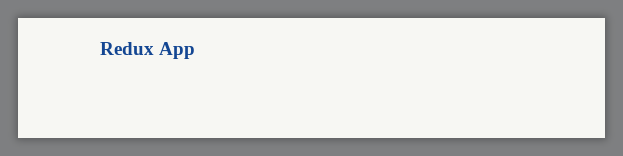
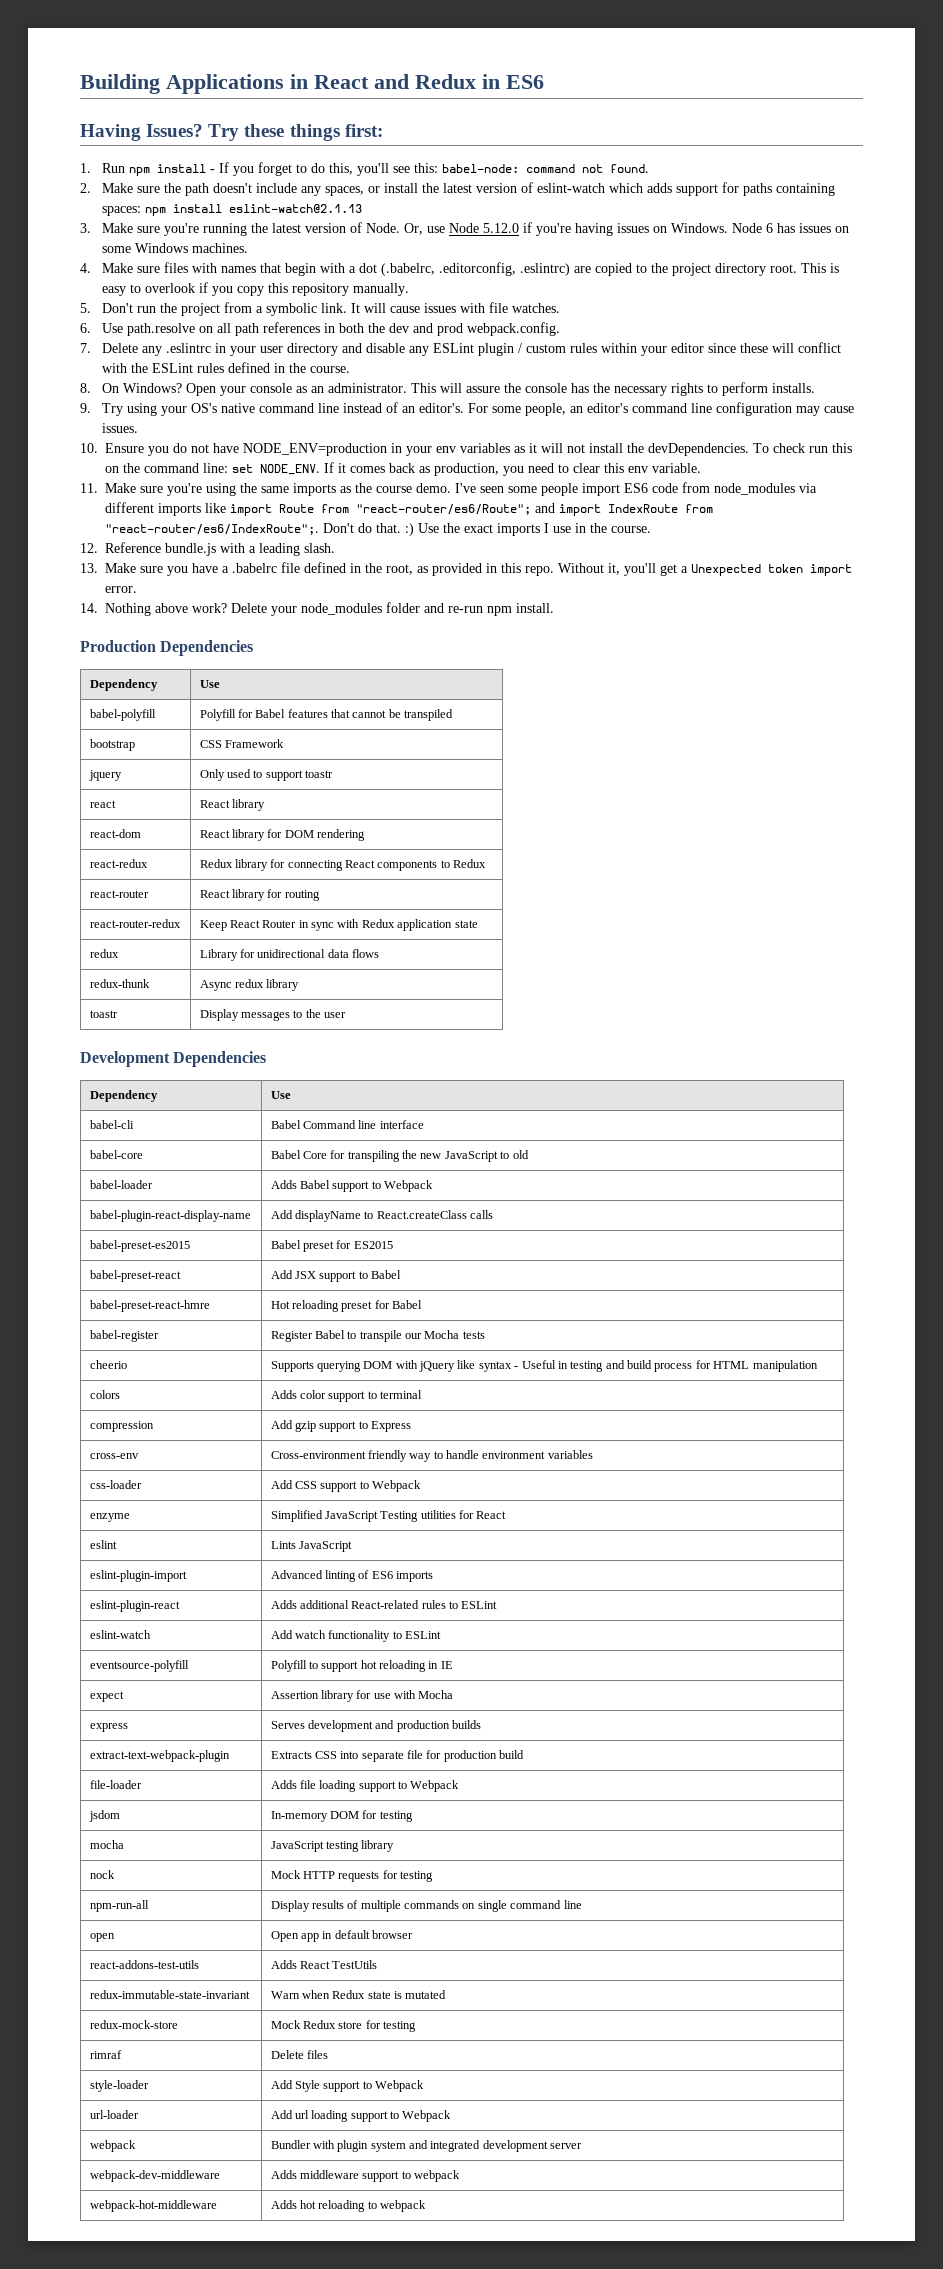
[100,42,196,59] Redux App -> [80,74,544,94] [80,124,383,141] [80,162,650,176] [80,182,836,196] [102,204,363,216] [80,222,850,236] [102,243,249,253] [80,262,840,276] [102,282,410,296] [80,302,561,316] [80,322,561,336] [80,342,842,356] [102,362,351,373] [80,382,816,396] [80,402,855,416] [102,423,139,433] [80,443,852,456] [105,462,701,476] [80,482,817,496] [105,502,713,516] [105,523,651,536] [80,542,335,556] [80,562,852,576] [105,586,137,593] [80,602,554,616] [80,640,254,656] [89,679,158,691] [199,680,220,688] [89,709,156,721] [199,709,454,721] [89,739,135,751] [199,739,284,748] [88,770,122,781] [199,769,334,781] [89,800,116,808] [199,799,265,811] [89,829,141,838] [199,829,366,841] [89,859,148,868] [199,859,487,871] [89,890,149,898] [199,889,320,901] [89,919,181,928] [199,919,478,931] [89,949,119,958] [199,949,380,961] [89,979,150,988] [199,979,300,991] [89,1010,118,1018] [199,1009,347,1021] [80,1051,267,1067] [89,1090,158,1102] [270,1091,291,1099] [89,1120,134,1129] [270,1120,424,1129] [89,1150,143,1159] [270,1150,529,1162] [89,1180,153,1189] [270,1180,434,1192] [89,1210,251,1222] [270,1210,494,1222] [89,1240,190,1252] [270,1240,393,1252] [89,1270,181,1282] [270,1270,402,1282] [89,1300,210,1312] [270,1300,423,1312] [89,1330,159,1342] [270,1330,485,1342] [89,1360,127,1369] [270,1360,818,1372] [89,1390,120,1399] [270,1390,423,1402] [89,1421,154,1432] [270,1420,412,1432] [89,1453,139,1459] [270,1450,593,1462] [89,1480,142,1489] [270,1480,422,1492] [89,1513,130,1522] [270,1510,507,1522] [89,1540,117,1549] [270,1541,352,1552] [89,1570,187,1582] [270,1570,434,1582] [89,1600,180,1612] [270,1600,498,1609] [89,1630,151,1639] [270,1630,442,1642] [89,1660,189,1672] [270,1660,453,1672] [89,1691,124,1702] [270,1690,454,1702] [89,1723,128,1732] [270,1720,482,1732] [89,1750,230,1762] [270,1750,525,1762] [89,1780,142,1789] [270,1780,460,1792] [88,1810,120,1822] [270,1810,413,1822] [89,1840,124,1849] [270,1840,395,1852] [89,1870,115,1879] [270,1870,434,1882] [89,1900,149,1912] [270,1900,582,1912] [89,1933,115,1942] [270,1930,414,1942] [89,1960,199,1969] [270,1960,378,1969] [89,1990,250,1999] [270,1990,447,1999] [89,2020,178,2029] [270,2020,417,2032] [89,2050,122,2059] [270,2050,328,2059] [89,2080,149,2092] [270,2080,425,2092] [89,2110,139,2119] [270,2110,452,2122] [89,2140,136,2152] [270,2140,583,2152] [89,2170,220,2182] [270,2170,461,2182] [89,2200,217,2212] [270,2200,427,2212] Building Applications in React and Redux in ES6 // Having Issues? Try these things first: // 1. Run npm install - If you forget to do this, you'll see this: babel-node: command not found. // 2. Make sure the path doesn't include any spaces, or install the latest version of eslint-watch which adds support for paths containing spaces: npm install eslint-watch@2.1.13 // 3. Make sure you're running the latest version of Node. Or, use Node 5.12.0 if you're having issues on Windows. Node 6 has issues on some Windows machines. // 4. Make sure files with names that begin with a dot (.babelrc, .editorconfig, .eslintrc) are copied to the project directory root. This is easy to overlook if you copy this repository manually. // 5. Don't run the project from a symbolic link. It will cause issues with file watches. // 6. Use path.resolve on all path references in both the dev and prod webpack.config. // 7. Delete any .eslintrc in your user directory and disable any ESLint plugin / custom rules within your editor since these will conflict with the ESLint rules defined in the course. // 8. On Windows? Open your console as an administrator. This will assure the console has the necessary rights to perform installs. // 9. Try using your OS's native command line instead of an editor's. For some people, an editor's command line configuration may cause issues. // 10. Ensure you do not have NODE_ENV=production in your env variables as it will not install the devDependencies. To check run this on the command line: set NODE_ENV. If it comes back as production, you need to clear this env variable. // 11. Make sure you're using the same imports as the course demo. I've seen some people import ES6 code from node_modules via different imports like import Route from "react-router/es6/Route"; and import IndexRoute from "react-router/es6/IndexRoute";. Don't do that. :) Use the exact imports I use in the course. // 12. Reference bundle.js with a leading slash. // 13. Make sure you have a .babelrc file defined in the root, as provided in this repo. Without it, you'll get a Unexpected token import error. // 14. Nothing above work? Delete your node_modules folder and re-run npm install. // Production Dependencies // Dependency | Use // babel-polyfill | Polyfill for Babel features that cannot be transpiled // bootstrap | CSS Framework // jquery | Only used to support toastr // react | React library // react-dom | React library for DOM rendering // react-redux | Redux library for connecting React components to Redux // react-router | React library for routing // react-router-redux | Keep React Router in sync with Redux application state // redux | Library for unidirectional data flows // redux-thunk | Async redux library // toastr | Display messages to the user // Development Dependencies // Dependency | Use // babel-cli | Babel Command line interface // babel-core | Babel Core for transpiling the new JavaScript to old // babel-loader | Adds Babel support to Webpack // babel-plugin-react-display-name | Add displayName to React.createClass calls // babel-preset-es2015 | Babel preset for ES2015 // babel-preset-react | Add JSX support to Babel // babel-preset-react-hmre | Hot reloading preset for Babel // babel-register | Register Babel to transpile our Mocha tests // cheerio | Supports querying DOM with jQuery like syntax - Useful in testing and build process for HTML manipulation // colors | Adds color support to terminal // compression | Add gzip support to Express // cross-env | Cross-environment friendly way to handle environment variables // css-loader | Add CSS support to Webpack // enzyme | Simplified JavaScript Testing utilities for React // eslint | Lints JavaScript // eslint-plugin-import | Advanced linting of ES6 imports // eslint-plugin-react | Adds additional React-related rules to ESLint // eslint-watch | Add watch functionality to ESLint // eventsource-polyfill | Polyfill to support hot reloading in IE // expect | Assertion library for use with Mocha // express | Serves development and production builds // extract-text-webpack-plugin | Extracts CSS into separate file for production build // file-loader | Adds file loading support to Webpack // jsdom | In-memory DOM for testing // mocha | JavaScript testing library // nock | Mock HTTP requests for testing // npm-run-all | Display results of multiple commands on single command line // open | Open app in default browser // react-addons-test-utils | Adds React TestUtils // redux-immutable-state-invariant | Warn when Redux state is mutated // redux-mock-store | Mock Redux store for testing // rimraf | Delete files // style-loader | Add Style support to Webpack // url-loader | Add url loading support to Webpack // webpack | Bundler with plugin system and integrated development server // webpack-dev-middleware | Adds middleware support to webpack // webpack-hot-middleware | Adds hot reloading to webpack

